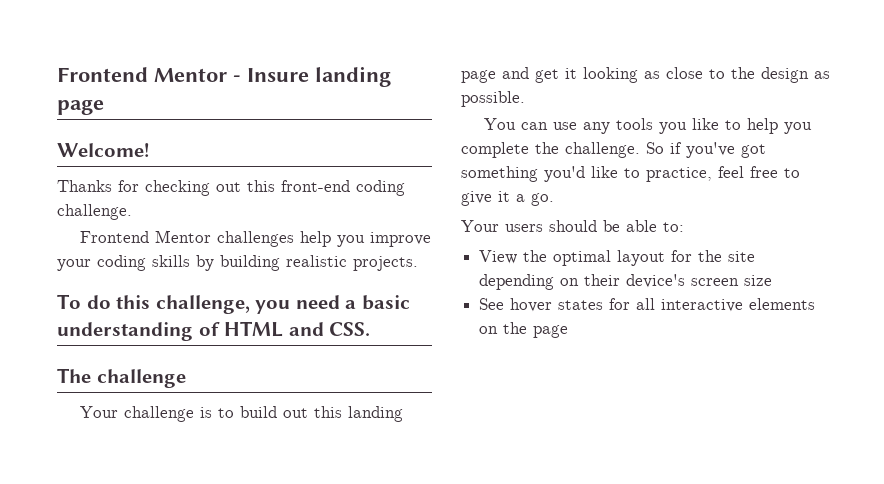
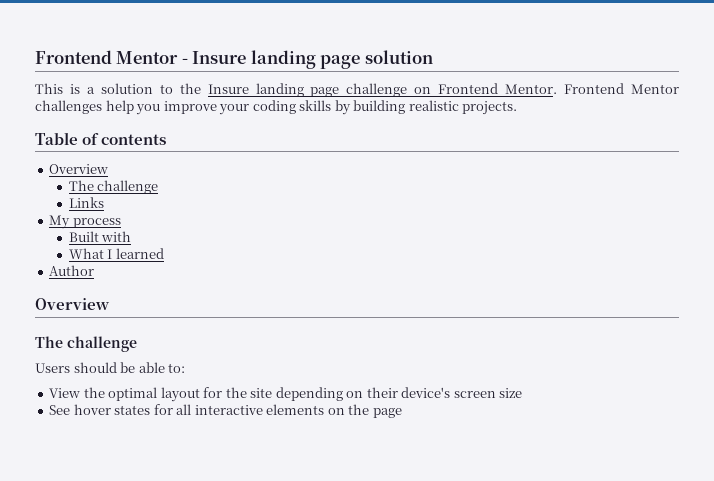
[57,143,150,157] [57,180,405,196] [57,204,132,220] // Welcome! // Thanks for checking out this front-end coding challenge. // -> [364,50,433,64] [35,83,558,97] solution // This is a solution to the Insure landing page challenge on Frontend Mentor.
[57,294,410,314] [57,321,371,341] [57,368,186,388] [79,406,403,422] [461,67,830,83] [461,91,525,107] [483,118,812,134] [461,142,766,158] [461,166,800,182] [461,191,554,206] [461,220,543,232] To do this challenge, you need a basic understanding of HTML and CSS. // The challenge // Your challenge is to build out this landing page and get it looking as close to the design as possible. // You can use any tools you like to help you complete the challenge. So if you've got something you'd like to practice, feel free to give it a go. // Your users -> [35,132,167,145] [49,164,109,174] [68,180,159,194] [68,197,104,208] [49,215,121,229] [68,231,132,242] [68,248,164,259] [49,265,95,276] [35,298,110,310] [35,336,137,352] [35,363,70,373] Table of contents // Overview // The challenge // Links // My process // Built with // What I learned // Author // Overview // The challenge // Users

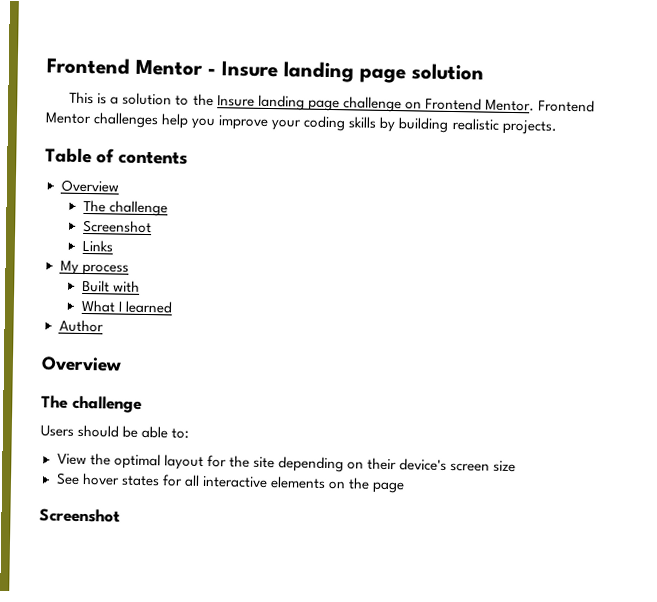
(159, 187) none -> [82,219,152,234] // Screenshot
(402, 413) none -> [39,508,120,523] // Screenshot

